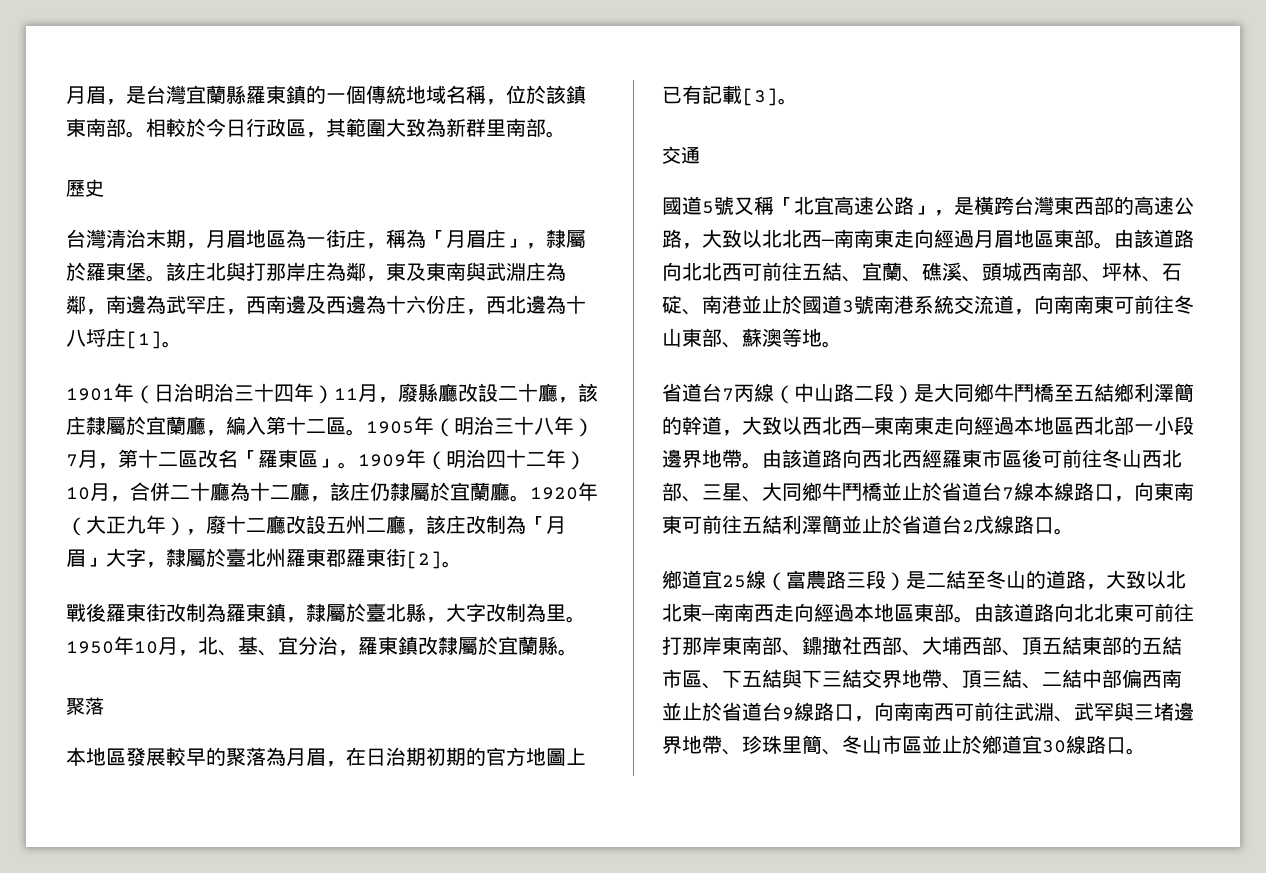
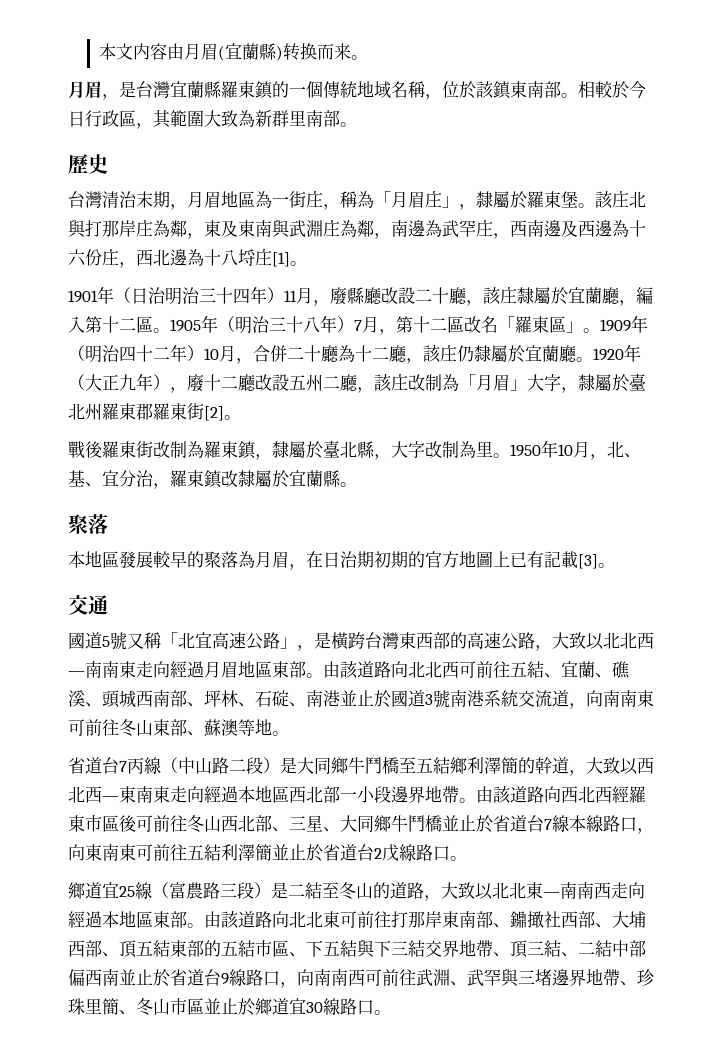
(66, 95) none -> [99,43,369,61] 本文内容由月眉(宜蘭縣)转换而来。 //

